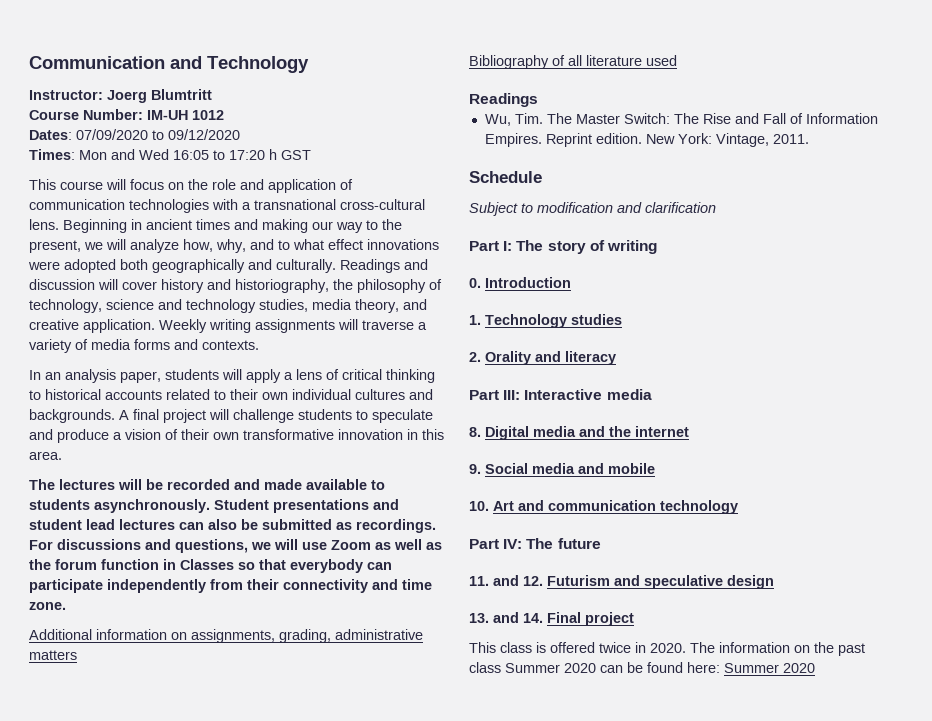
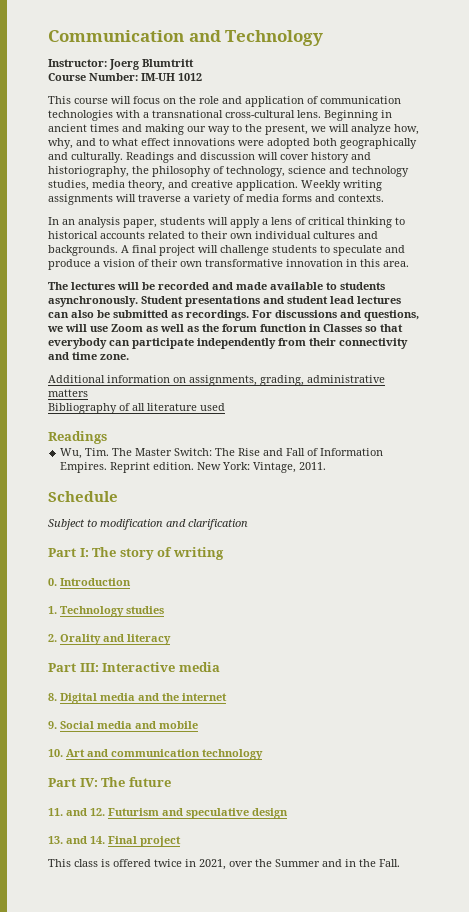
[29,129,240,140] [29,149,311,160] // Dates: 07/09/2020 to 09/12/2020 // Times: Mon and Wed 16:05 to 17:20 h GST -> (202, 77) none
[650,642,865,656] [469,662,815,673] 2020. The information on the past class Summer 2020 can be found here: Summer 2020 -> [199,859,400,870] 2021, over the Summer and in the Fall.

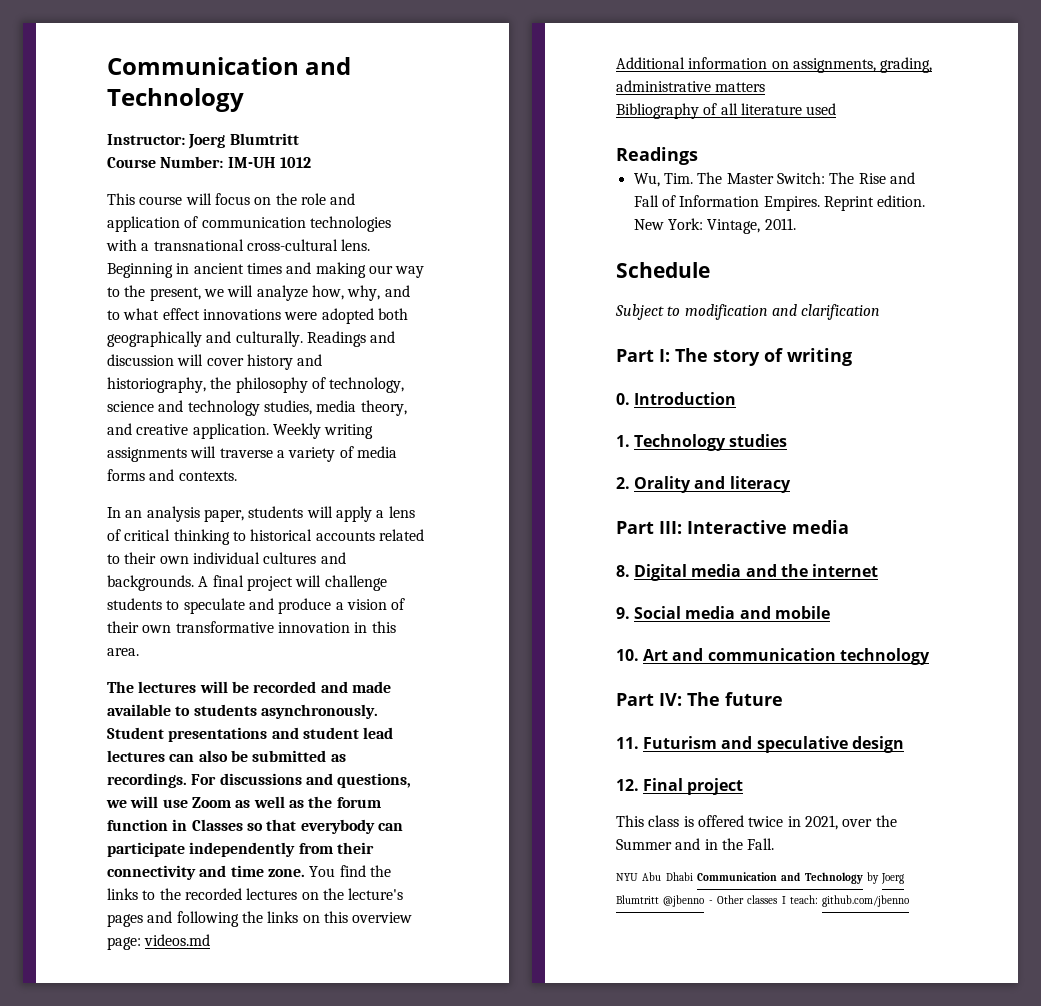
(129, 357) none -> [309,865,391,877] [107,888,404,900] [107,911,413,927] [107,934,211,950] You find the links to the recorded lectures on the lecture's pages and following the links on this overview page: videos.md
[66,808,105,816] and 12. -> (639, 743) none
[48,836,105,844] 13. and 14. -> [616,779,639,791] 12.
(400, 863) none -> [616,872,905,884] [616,895,910,907] // NYU Abu Dhabi Communication and Technology by Joerg Blumtritt @jbenno - Other classes I teach: github.com/jbenno

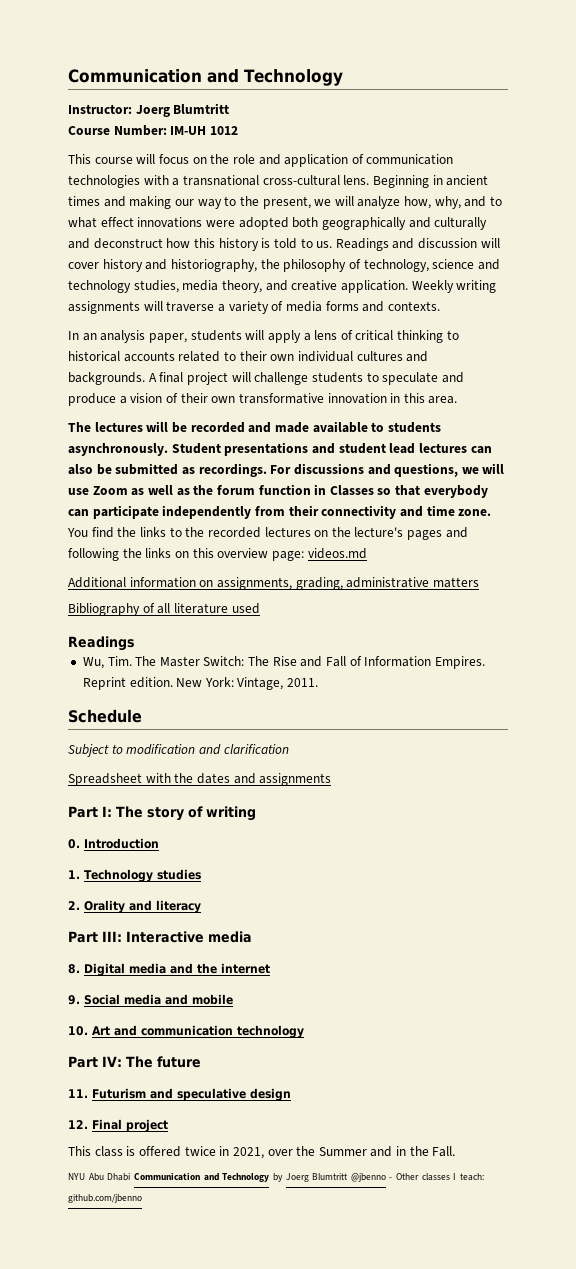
[235,331,303,347] culturally. -> [434,217,488,230] [68,238,333,251] culturally and deconstruct how this history is told to us.
(881, 312) none -> [68,773,332,786] // Spreadsheet with the dates and assignments

